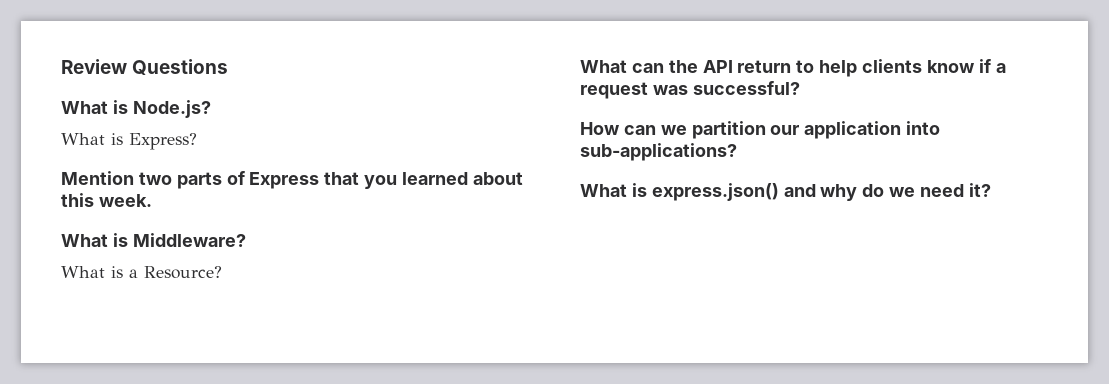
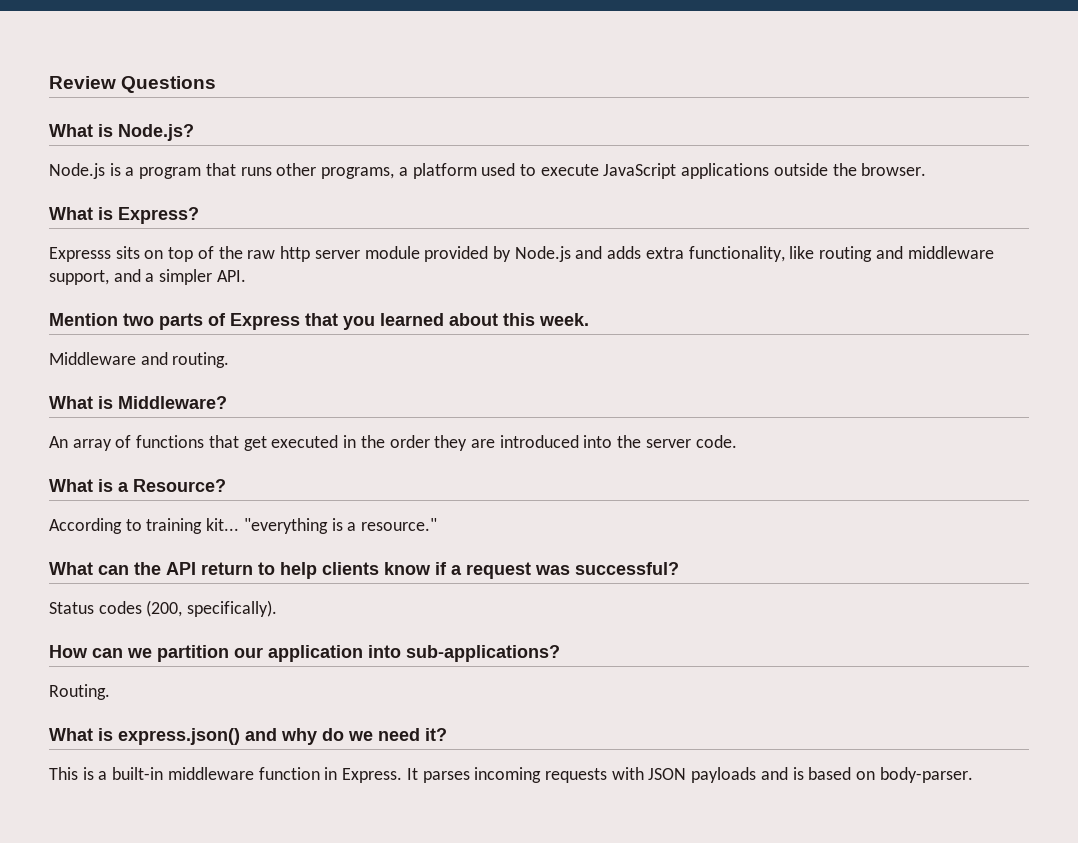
[61,133,197,150] What is Express? -> [49,163,927,179] [49,207,199,224] [49,246,994,262] [49,269,246,285] Node.js is a program that runs other programs, a platform used to execute JavaScript applications outside the browser. // What is Express? // Expresss sits on top of the raw http server module provided by Node.js and adds extra functionality, like routing and middleware support, and a simpler API.
(152, 200) none -> [49,352,230,368] // Middleware and routing.
[61,266,222,279] What is a Resource? -> [49,435,737,451] [49,479,226,492] [49,518,438,534] An array of functions that get executed in the order they are introduced into the server code. // What is a Resource? // According to training kit... "everything is a resource."
(800, 88) none -> [49,600,278,617] // Status codes (200, specifically).
(737, 152) none -> [49,684,110,700] // Routing.
(991, 190) none -> [49,767,973,783] // This is a built-in middleware function in Express. It parses incoming requests with JSON payloads and is based on body-parser.

